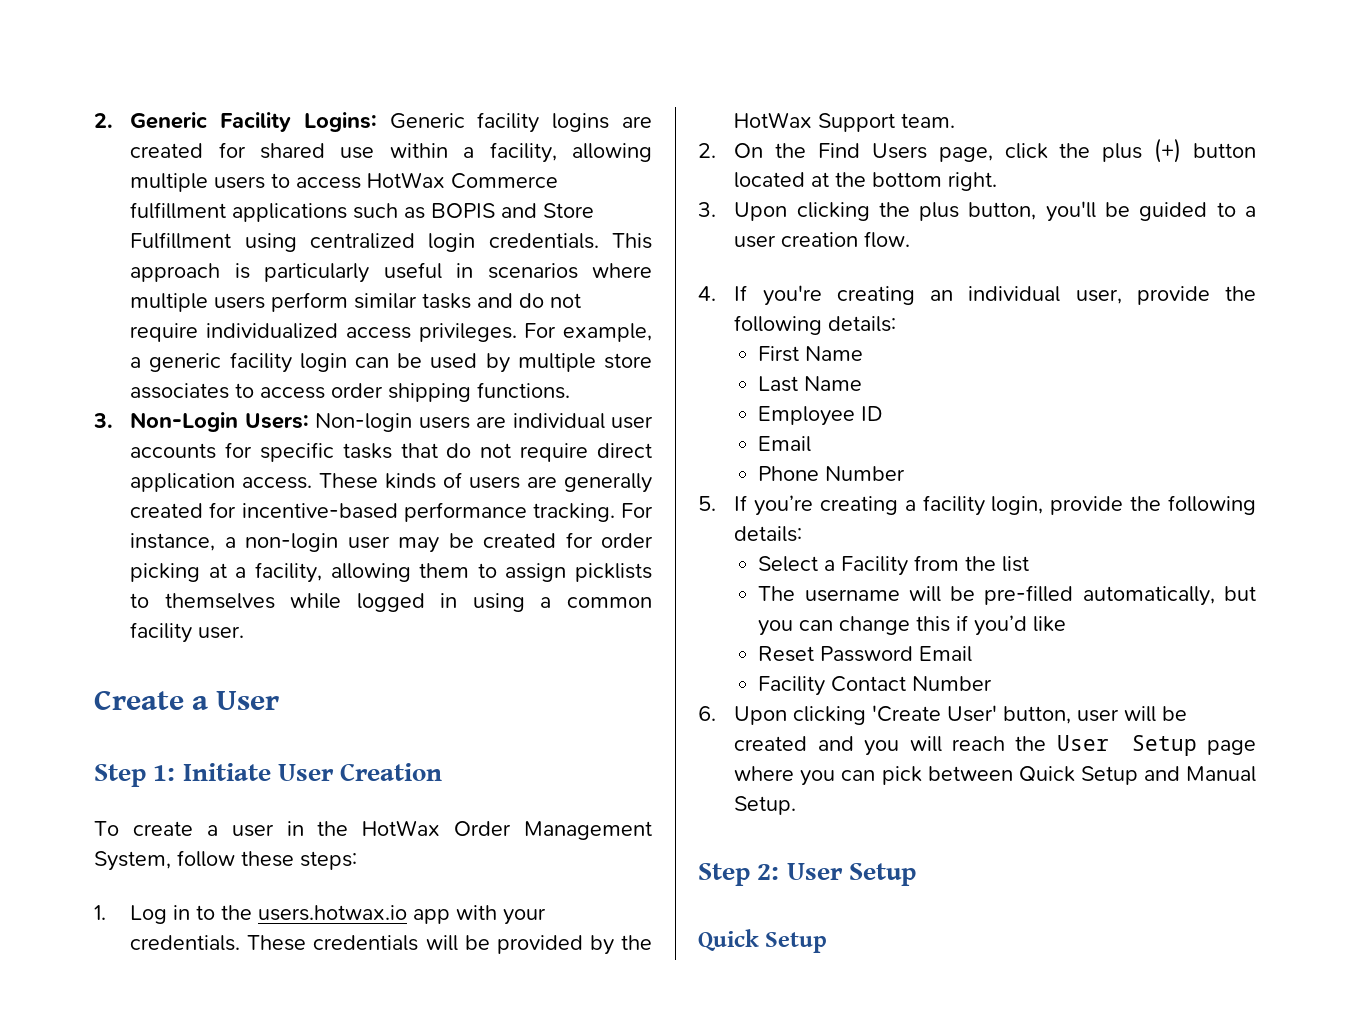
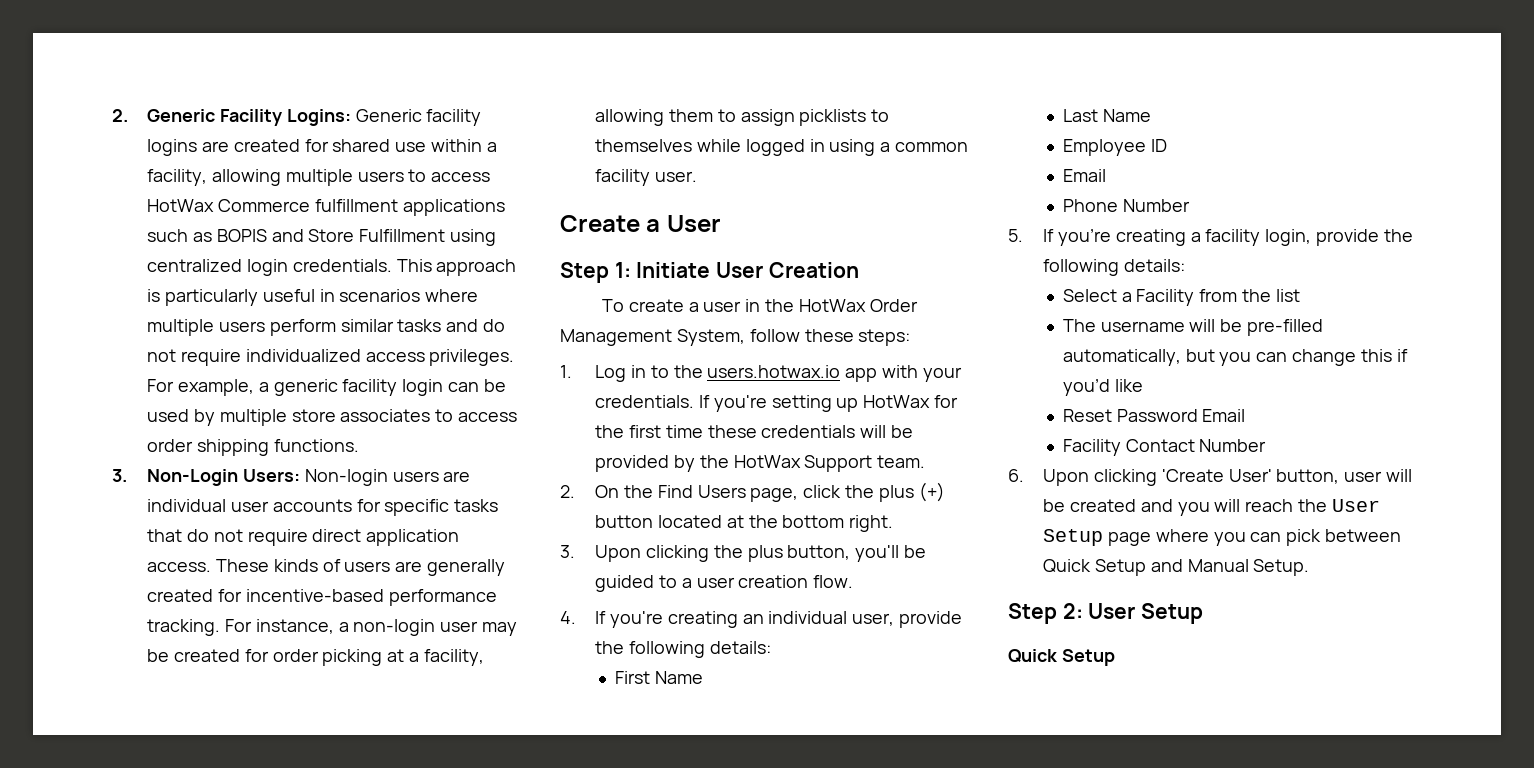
[247,935,307,951] These -> [698,395,959,412] [594,425,757,438] If you're setting up HotWax for the first time these

